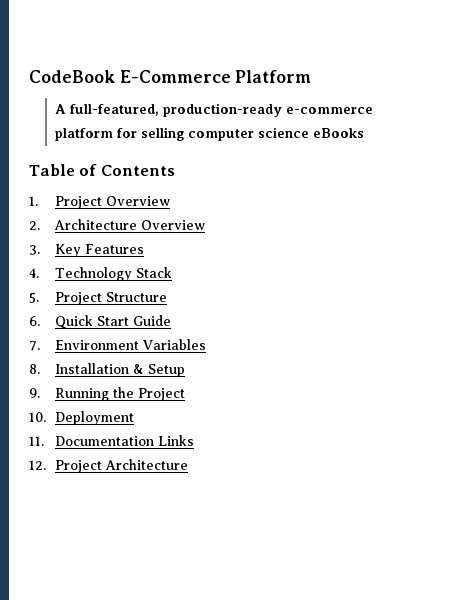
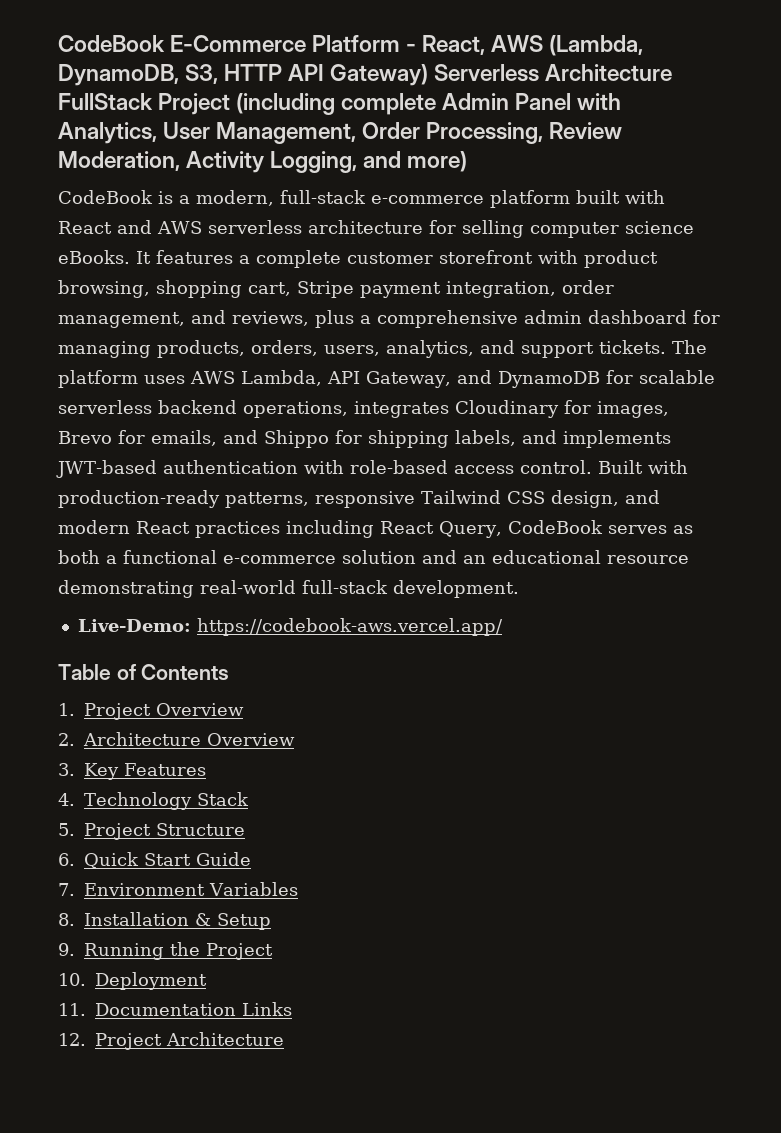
[54,103,373,117] [54,127,364,141] // A full-featured, production-ready e-commerce platform for selling computer science eBooks -> [406,35,644,56] [58,64,673,86] [58,93,622,115] [58,122,623,144] [58,151,468,173] [58,190,665,208] [58,220,694,238] [58,250,658,268] [58,280,614,298] [58,310,720,328] [58,340,707,358] [58,370,715,388] [58,400,669,418] [58,430,671,448] [56,460,688,478] [58,490,660,508] [58,520,693,538] [58,550,689,564] [58,580,519,598] [77,618,503,636] - React, AWS (Lambda, DynamoDB, S3, HTTP API Gateway) Serverless Architecture FullStack Project (including complete Admin Panel with Analytics, User Management, Order Processing, Review Moderation, Activity Logging, and more) // CodeBook is a modern, full-stack e-commerce platform built with React and AWS serverless architecture for selling computer science eBooks. It features a complete customer storefront with product browsing, shopping cart, Stripe payment integration, order management, and reviews, plus a comprehensive admin dashboard for managing products, orders, users, analytics, and support tickets. The platform uses AWS Lambda, API Gateway, and DynamoDB for scalable serverless backend operations, integrates Cloudinary for images, Brevo for emails, and Shippo for shipping labels, and implements JWT-based authentication with role-based access control. Built with production-ready patterns, responsive Tailwind CSS design, and modern React practices including React Query, CodeBook serves as both a functional e-commerce solution and an educational resource demonstrating real-world full-stack development. // Live-Demo: https://codebook-aws.vercel.app/

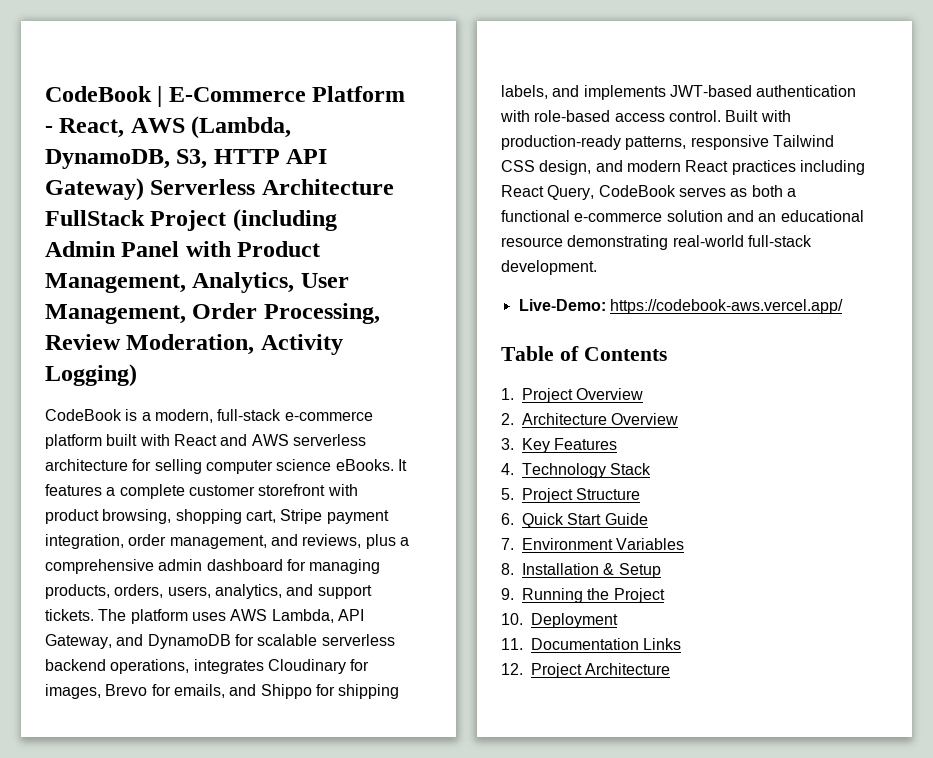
[58,35,165,52] CodeBook -> [45,86,163,107] CodeBook |
[341,93,437,115] complete -> (337, 220) none
(622, 101) none -> [237,241,321,257] [45,273,186,293] Product Management,
[270,151,468,173] Logging, and more) -> [45,364,137,387] Logging)

